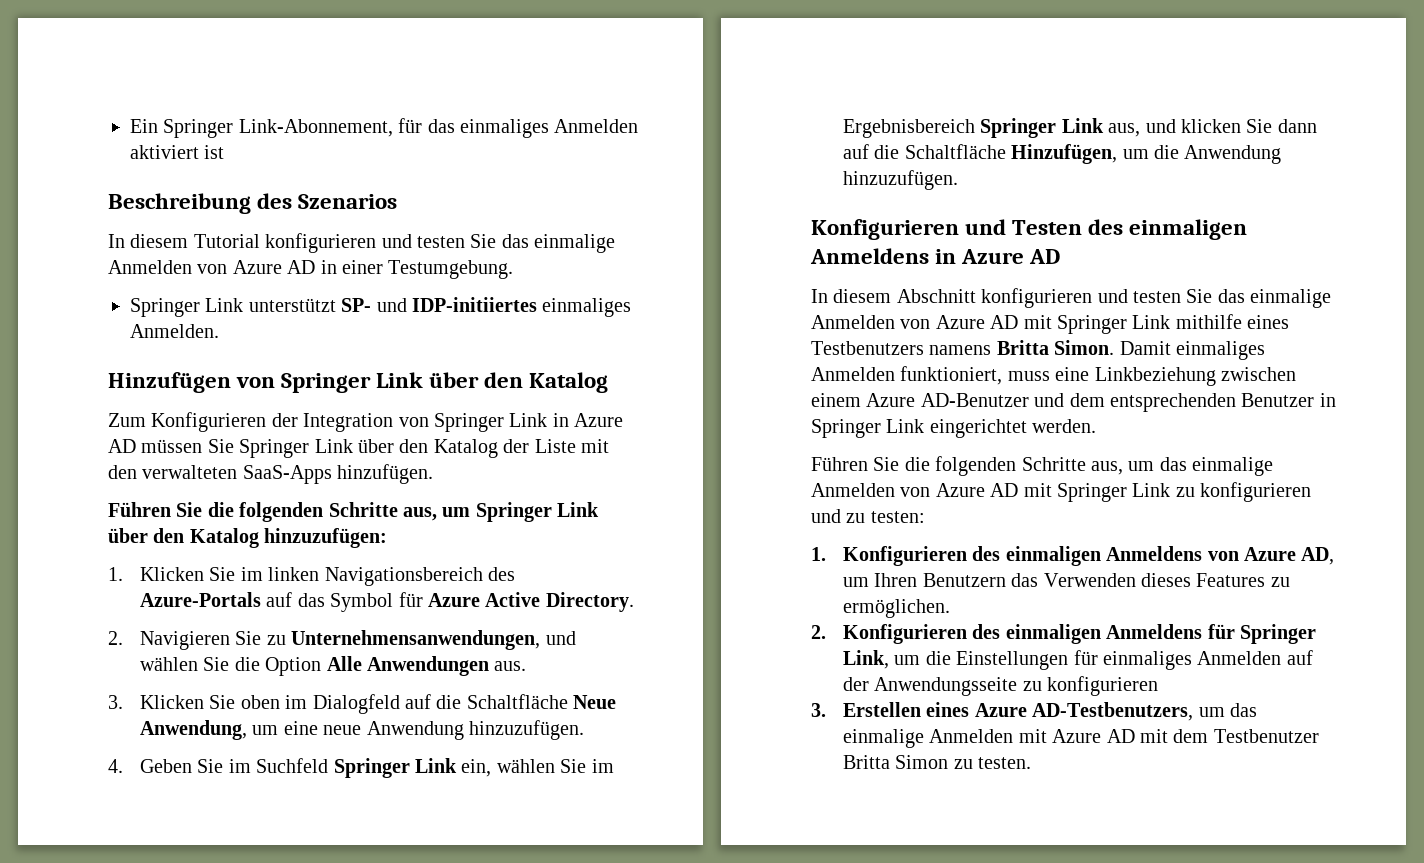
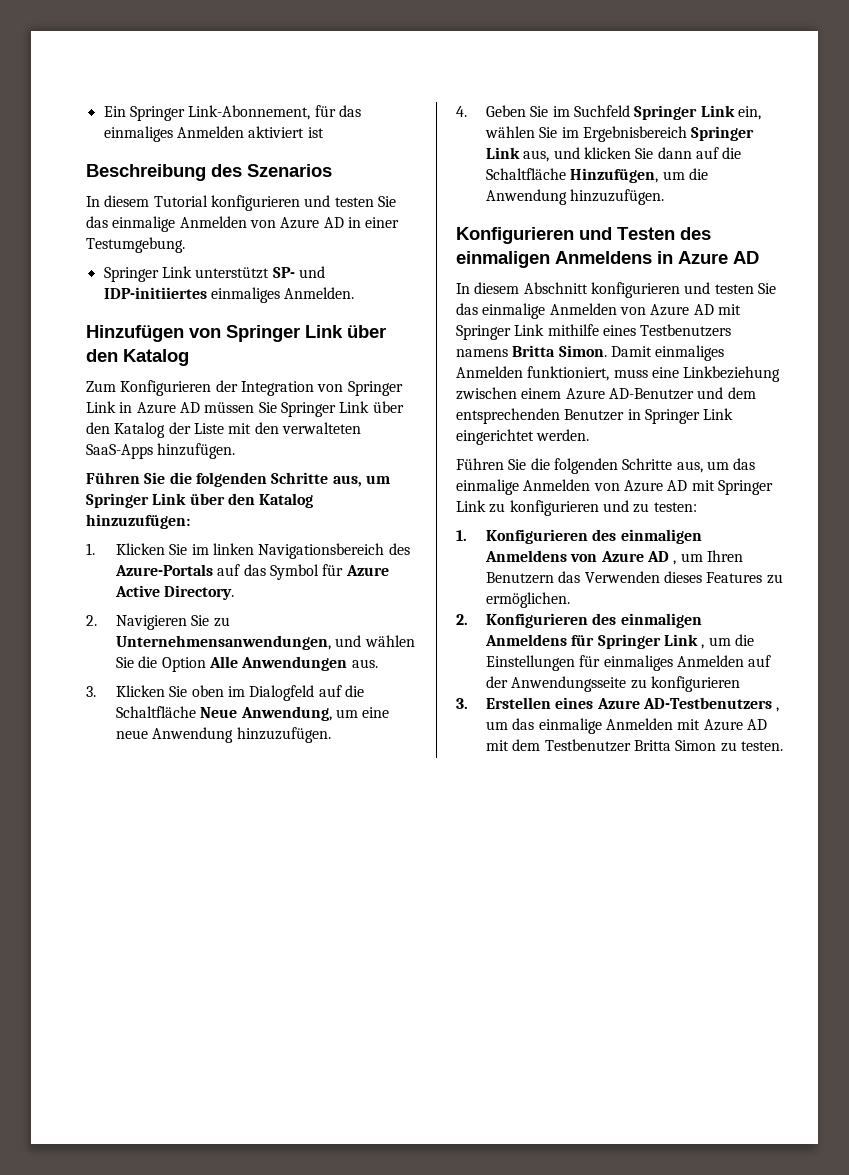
[1301,547,1335,565] AD, -> [646,551,677,565] AD ,
[843,650,890,669] Link, -> [663,634,705,649] Link ,
[1032,702,1194,721] AD-Testbenutzers, -> [642,697,780,712] AD-Testbenutzers ,

